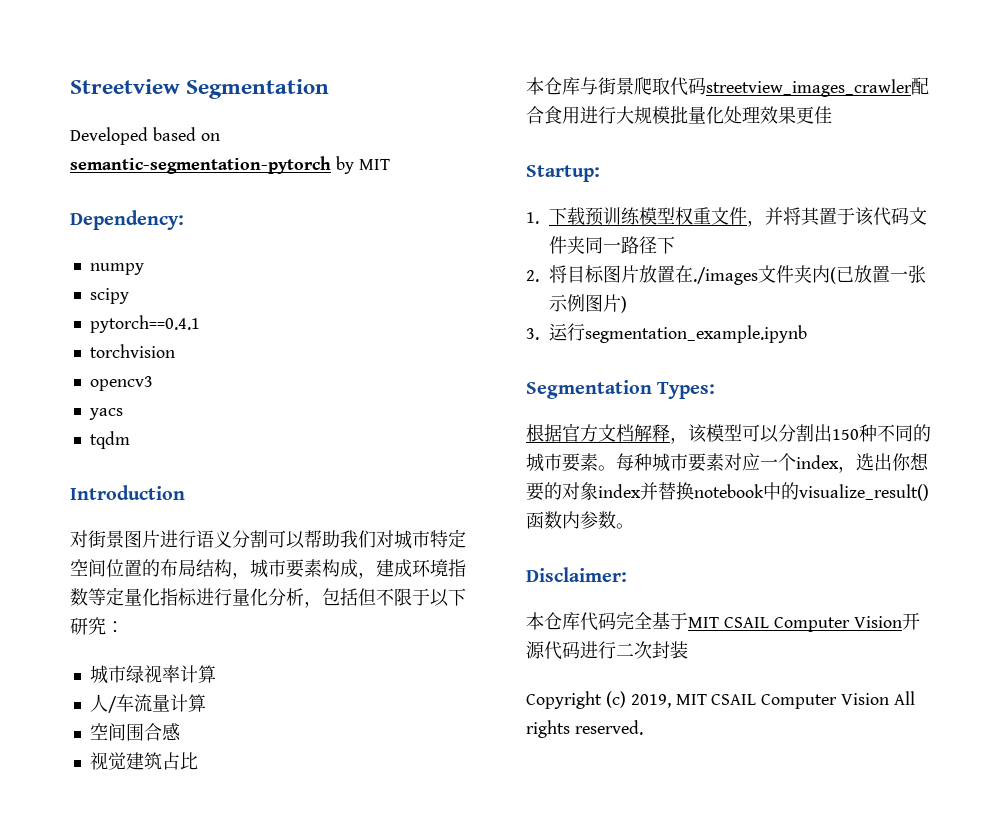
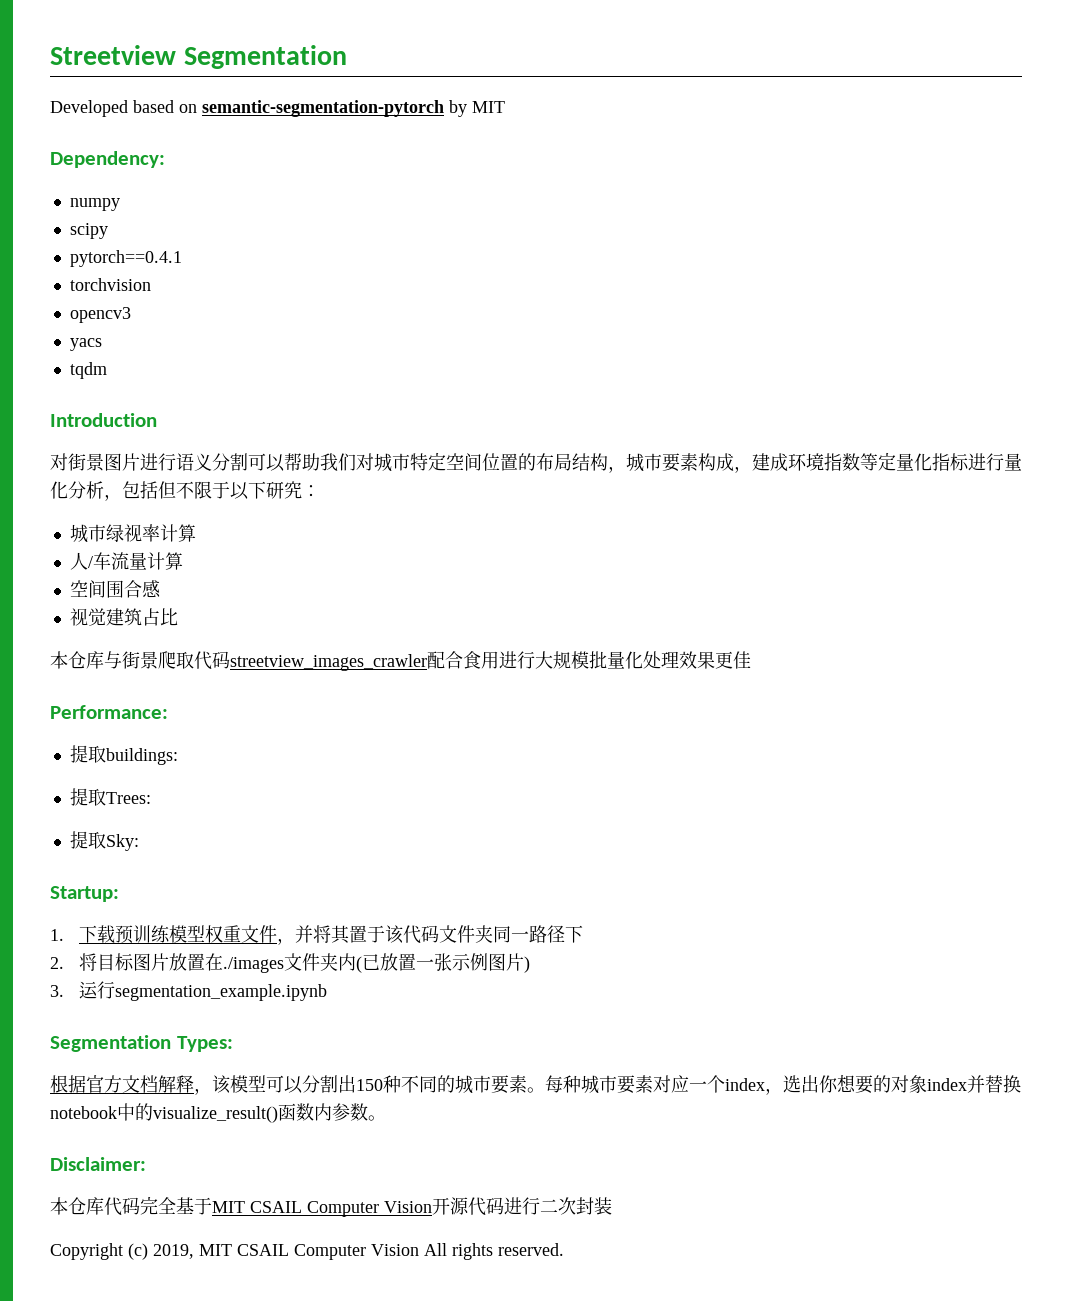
(832, 115) none -> [50,705,168,719] [69,745,178,765] [69,788,151,806] [69,831,139,851] // Performance: // 提取buildings: // 提取Trees: // 提取Sky:

